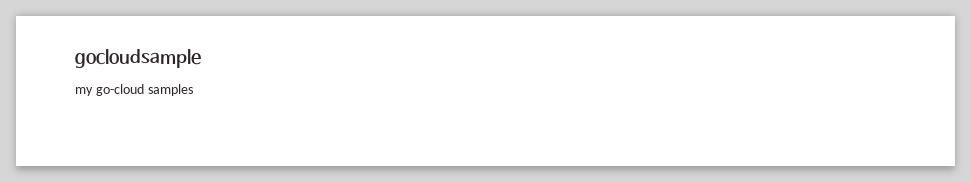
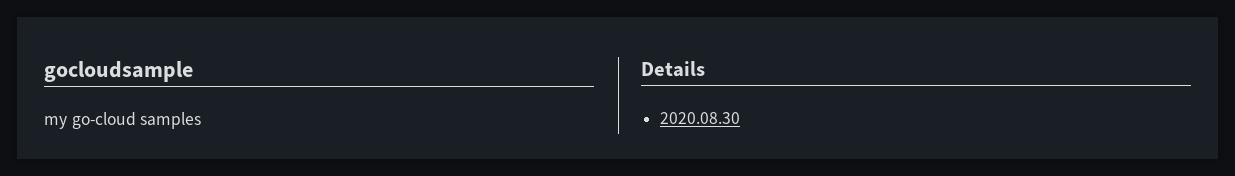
(193, 90) none -> [641,61,705,77] [660,112,741,124] // Details // 2020.08.30

